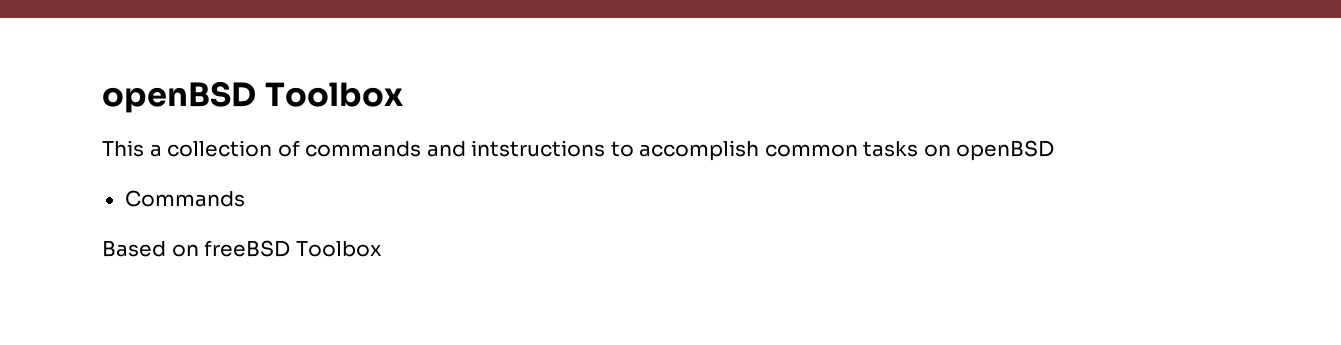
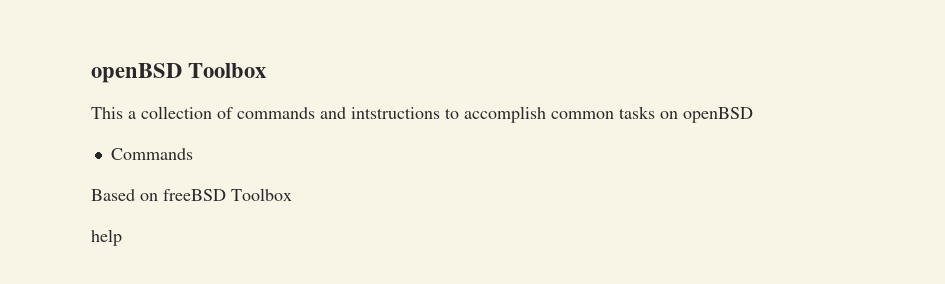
(382, 249) none -> [91,229,122,246] // help

